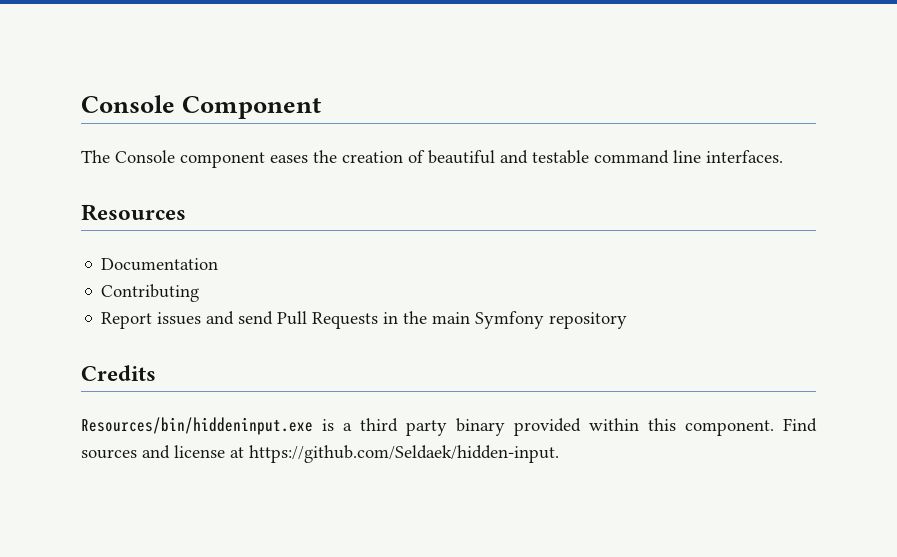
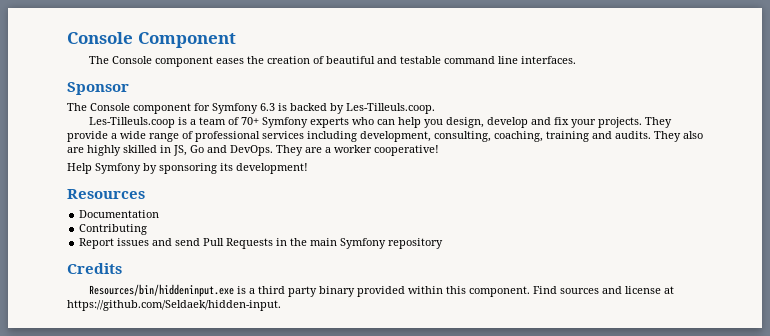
(783, 156) none -> [67,82,129,95] [67,103,435,114] [88,117,672,128] [67,131,703,142] [67,145,439,156] [67,163,308,174] // Sponsor // The Console component for Symfony 6.3 is backed by Les-Tilleuls.coop. // Les-Tilleuls.coop is a team of 70+ Symfony experts who can help you design, develop and fix your projects. They provide a wide range of professional services including development, consulting, coaching, training and audits. They also are highly skilled in JS, Go and DevOps. They are a worker cooperative! // Help Symfony by sponsoring its development!

